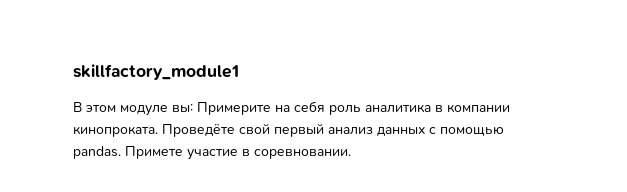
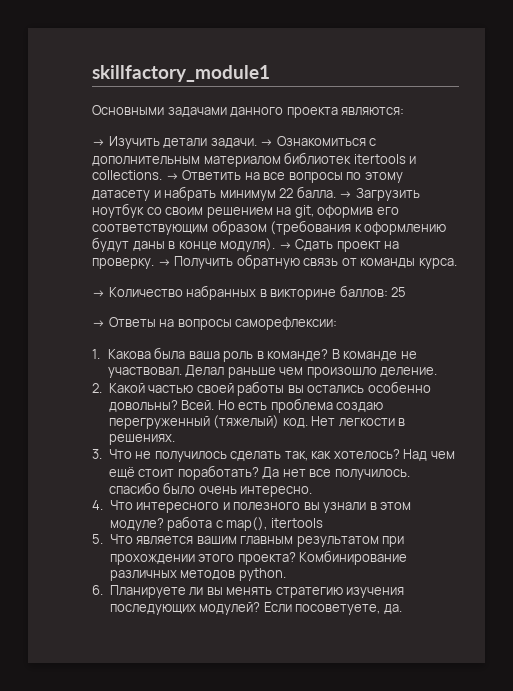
[73,101,510,116] [73,123,504,137] [73,146,351,160] В этом модуле вы: Примерите на себя роль аналитика в компании кинопроката. Проведёте свой первый анализ данных с помощью pandas. Примете участие в соревновании. -> [92,105,405,118] [92,136,377,149] [92,152,417,167] [92,170,403,183] [92,186,420,201] [92,203,399,218] [92,220,447,235] [92,237,400,252] [92,254,457,269] [92,285,407,300] [92,317,338,330] [92,347,417,362] [107,365,438,378] [92,381,431,396] [108,398,384,413] [108,415,406,429] [108,434,175,445] [92,449,455,462] [108,465,410,480] [108,482,313,497] [92,500,412,513] [109,516,323,531] [92,534,405,547] [109,550,408,565] [109,568,286,581] [92,585,405,598] [109,602,402,615] Основными задачами данного проекта являются: // → Изучить детали задачи. → Ознакомиться с дополнительным материалом библиотек itertools и collections. → Ответить на все вопросы по этому датасету и набрать минимум 22 балла. → Загрузить ноутбук со своим решением на git, оформив его соответствующим образом (требования к оформлению будут даны в конце модуля). → Сдать проект на проверку. → Получить обратную связь от команды курса. // → Количество набранных в викторине баллов: 25 // → Ответы на вопросы саморефлексии: // 1. Какова была ваша роль в команде? В команде не участвовал. Делал раньше чем произошло деление. // 2. Какой частью своей работы вы остались особенно довольны? Всей. Но есть проблема создаю перегруженный (тяжелый) код. Нет легкости в решениях. // 3. Что не получилось сделать так, как хотелось? Над чем ещё стоит поработать? Да нет все получилось. спасибо было очень интересно. // 4. Что интересного и полезного вы узнали в этом модуле? работа с map(), itertools // 5. Что является вашим главным результатом при прохождении этого проекта? Комбинирование различных методов python. // 6. Планируете ли вы менять стратегию изучения последующих модулей? Если посоветуете, да.

